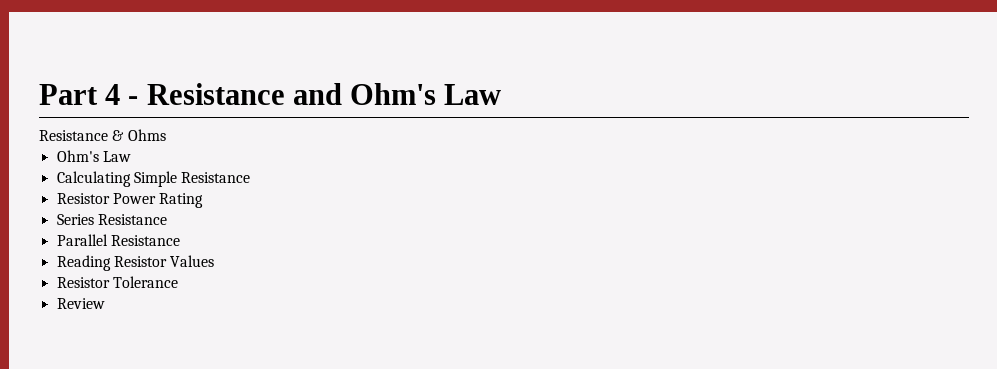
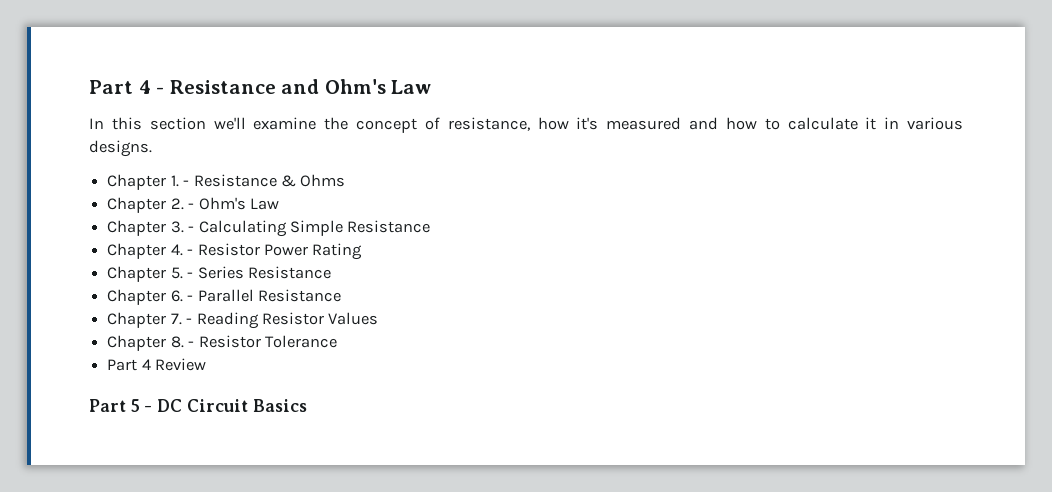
(502, 94) none -> [89,117,964,133] [89,140,152,157] [107,174,190,190] In this section we'll examine the concept of resistance, how it's measured and how to calculate it in various designs. // Chapter 1. -
[56,150,131,162] Ohm's Law // -> [107,197,279,213] [107,220,195,236] Chapter 2. - Ohm's Law // Chapter 3. -
(251, 177) none -> [107,243,194,259] Chapter 4. -
(204, 200) none -> [107,266,194,282] Chapter 5. -
(167, 219) none -> [107,289,194,305] Chapter 6. -
(180, 240) none -> [107,312,193,328] Chapter 7. -
(215, 261) none -> [107,335,195,351] Chapter 8. -
(178, 282) none -> [107,359,151,371] Part 4
(105, 303) none -> [89,399,307,412] // Part 5 - DC Circuit Basics

